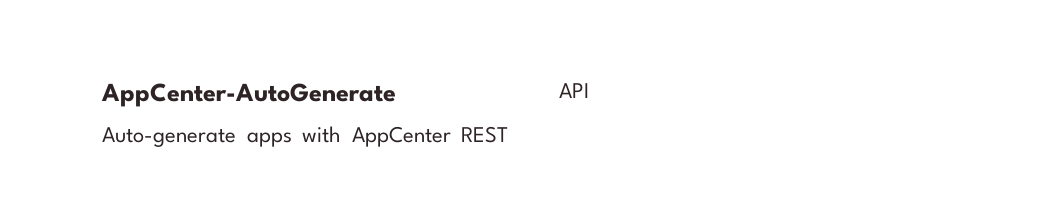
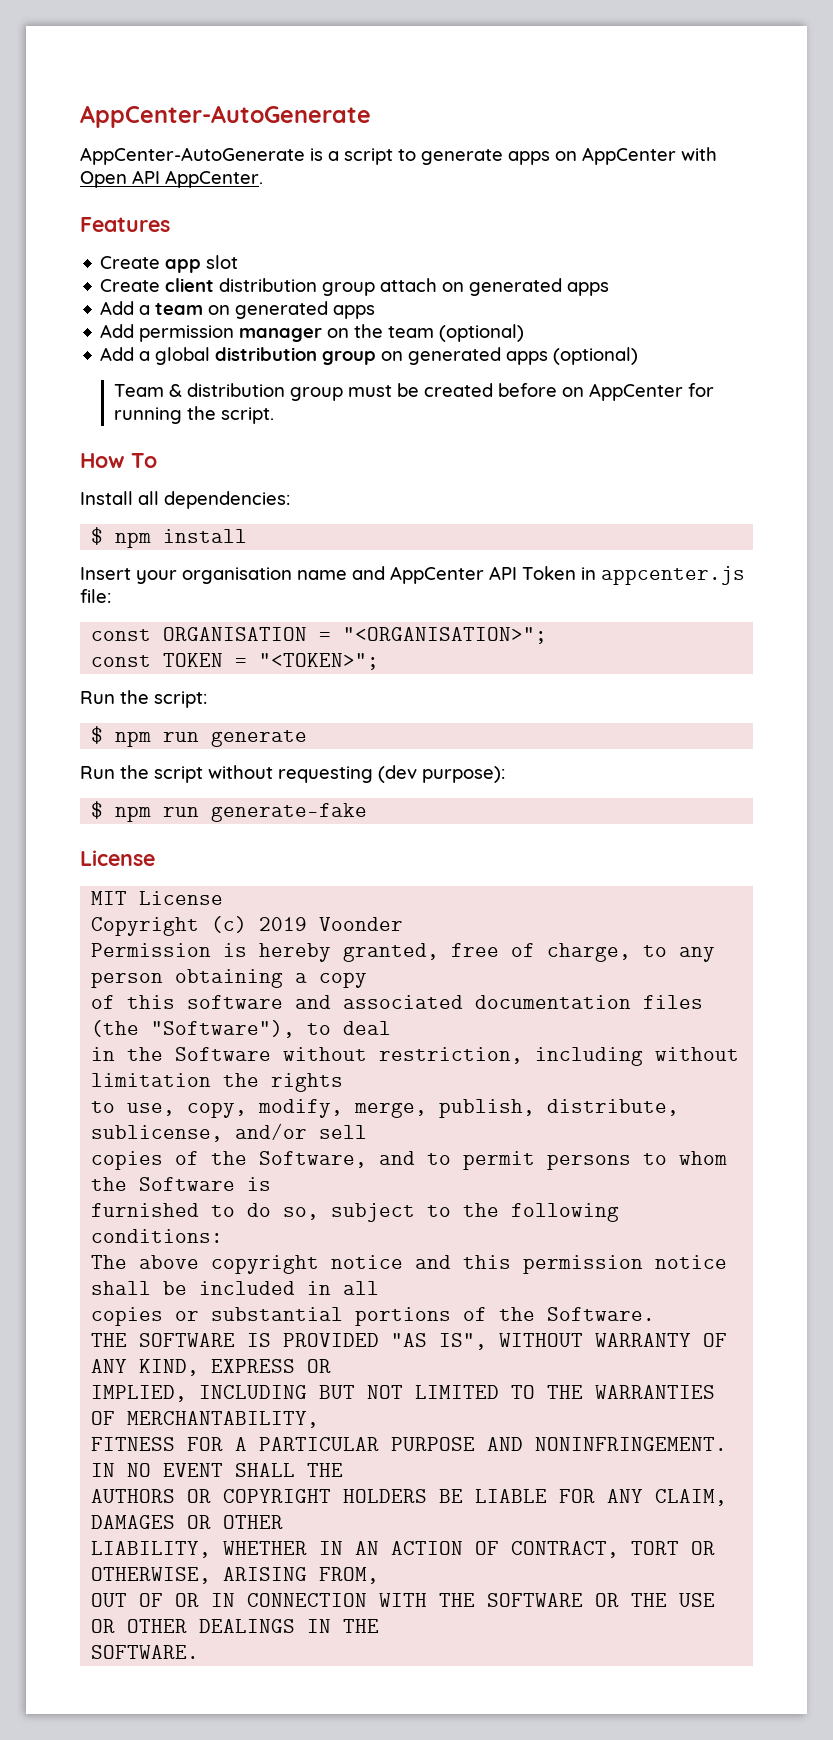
[102,126,508,147] [559,83,589,98] Auto-generate apps with AppCenter REST API -> [80,147,717,165] [80,170,263,188] [80,217,170,232] [100,255,239,273] [100,278,610,296] [100,301,376,319] [100,324,525,342] [100,347,639,365] [114,383,715,401] [114,406,275,424] [80,453,157,468] [80,491,290,509] [91,527,248,548] [80,566,745,585] [80,589,111,603] [91,627,548,644] [91,653,380,670] [80,690,207,708] [91,726,308,747] [80,765,505,783] [91,801,368,822] [80,850,155,866] [91,891,224,905] [91,916,404,936] [91,943,716,962] [91,969,368,988] [91,995,704,1009] [91,1020,392,1038] [91,1047,740,1066] [91,1073,344,1092] [91,1099,680,1118] [91,1123,368,1142] [91,1151,728,1170] [91,1177,272,1191] [91,1203,620,1222] [91,1229,224,1243] [91,1255,728,1274] [91,1281,380,1295] [91,1307,656,1326] [91,1333,728,1350] [91,1359,332,1376] [91,1385,716,1402] [91,1411,320,1428] [91,1437,728,1451] [91,1463,344,1477] [91,1489,728,1506] [91,1515,284,1529] [91,1541,716,1558] [91,1567,380,1584] [91,1593,716,1608] [91,1619,380,1633] [91,1645,200,1660] AppCenter-AutoGenerate is a script to generate apps on AppCenter with Open API AppCenter. // Features // Create app slot // Create client distribution group attach on generated apps // Add a team on generated apps // Add permission manager on the team (optional) // Add a global distribution group on generated apps (optional) // Team & distribution group must be created before on AppCenter for running the script. // How To // Install all dependencies: // $ npm install // Insert your organisation name and AppCenter API Token in appcenter.js file: // const ORGANISATION = "<ORGANISATION>"; // const TOKEN = "<TOKEN>"; // Run the script: // $ npm run generate // Run the script without requesting (dev purpose): // $ npm run generate-fake // License // MIT License // Copyright (c) 2019 Voonder // Permission is hereby granted, free of charge, to any person obtaining a copy // of this software and associated documentation files (the "Software"), to deal // in the Software without restriction, including without limitation the rights // to use, copy, modify, merge, publish, distribute, sublicense, and/or sell // copies of the Software, and to permit persons to whom the Software is // furnished to do so, subject to the following conditions: // The above copyright notice and this permission notice shall be included in all // copies or substantial portions of the Software. // THE SOFTWARE IS PROVIDED "AS IS", WITHOUT WARRANTY OF ANY KIND, EXPRESS OR // IMPLIED, INCLUDING BUT NOT LIMITED TO THE WARRANTIES OF MERCHANTABILITY, // FITNESS FOR A PARTICULAR PURPOSE AND NONINFRINGEMENT. IN NO EVENT SHALL THE // AUTHORS OR COPYRIGHT HOLDERS BE LIABLE FOR ANY CLAIM, DAMAGES OR OTHER // LIABILITY, WHETHER IN AN ACTION OF CONTRACT, TORT OR OTHERWISE, ARISING FROM, // OUT OF OR IN CONNECTION WITH THE SOFTWARE OR THE USE OR OTHER DEALINGS IN THE // SOFTWARE.

